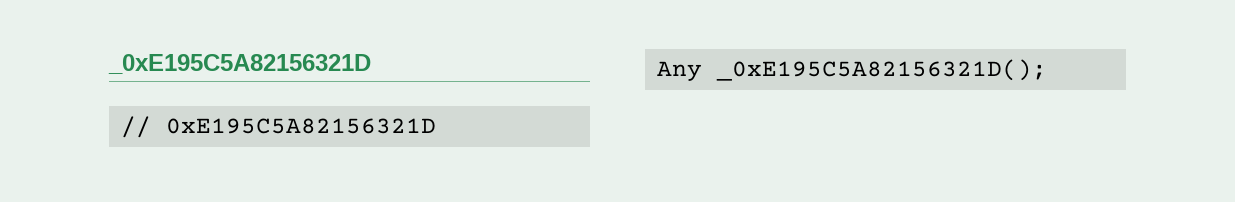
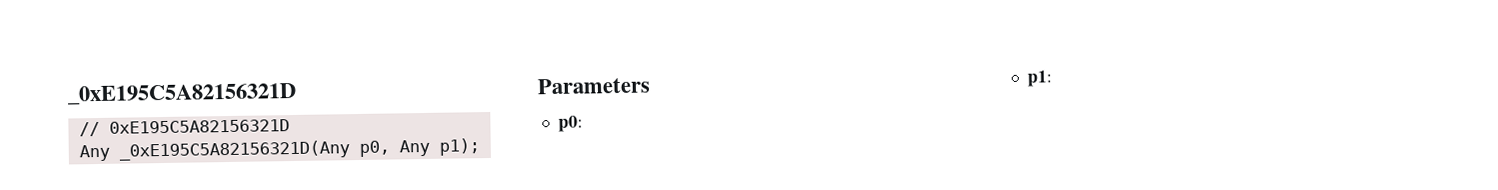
[716,59,1048,81] _0xE195C5A82156321D(); -> [118,138,480,161] [537,77,650,95] [557,115,583,132] [1026,70,1052,87] _0xE195C5A82156321D(Any p0, Any p1); // Parameters // p0: // p1:

